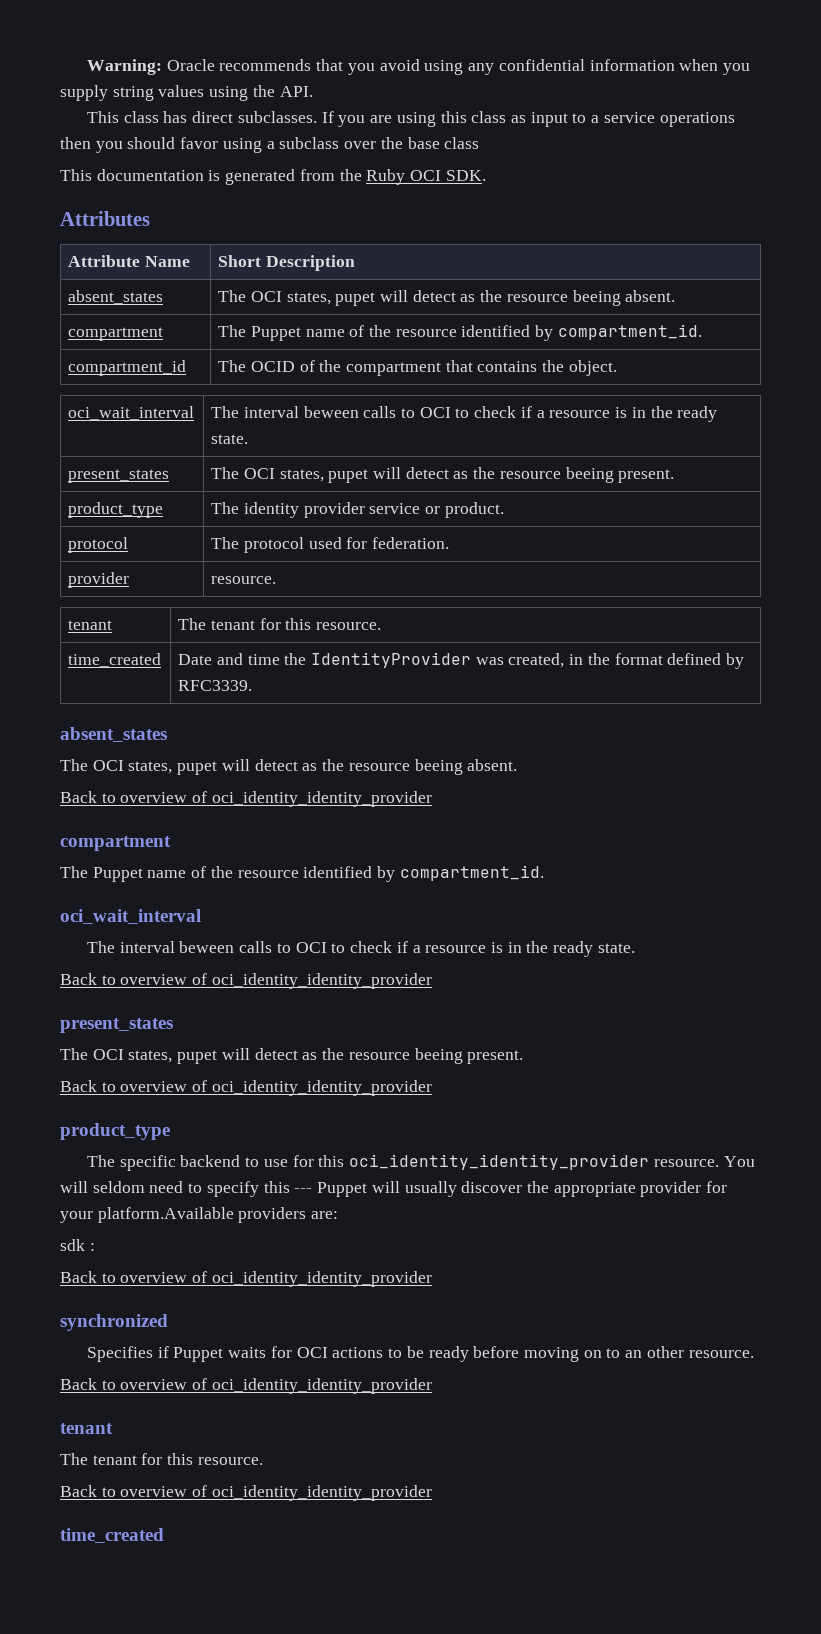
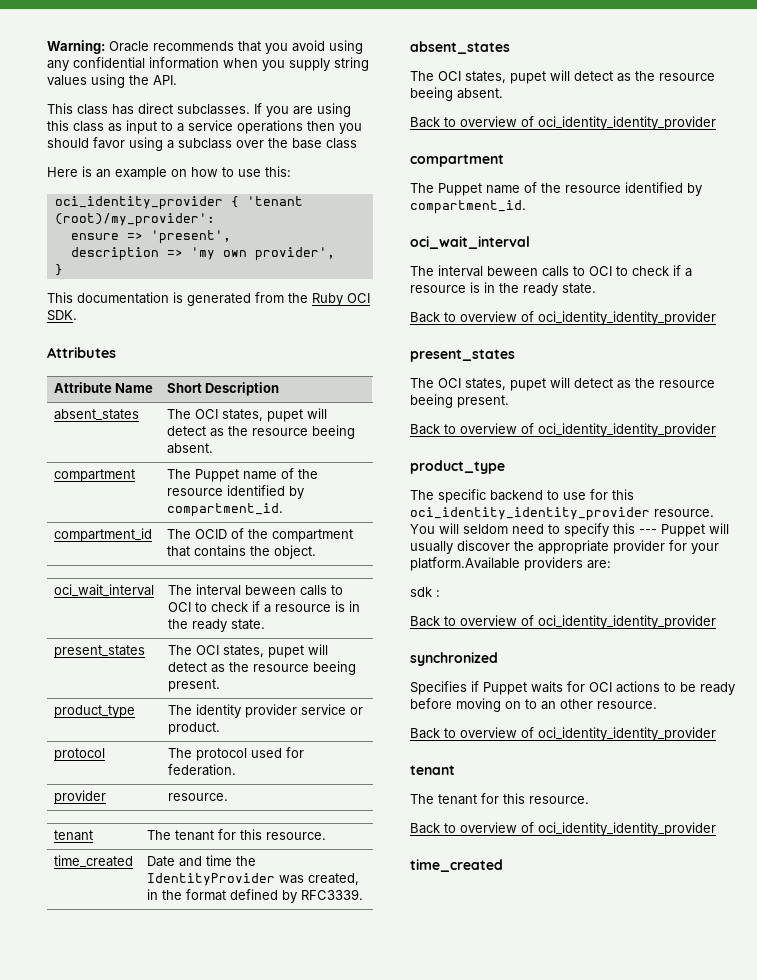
(480, 143) none -> [47,166,291,180] [54,196,303,210] [54,213,215,227] [70,230,231,244] [70,247,335,261] [54,264,63,276] // Here is an example on how to use this: // oci_identity_provider { 'tenant (root)/my_provider': // ensure => 'present', // description => 'my own provider', // }

